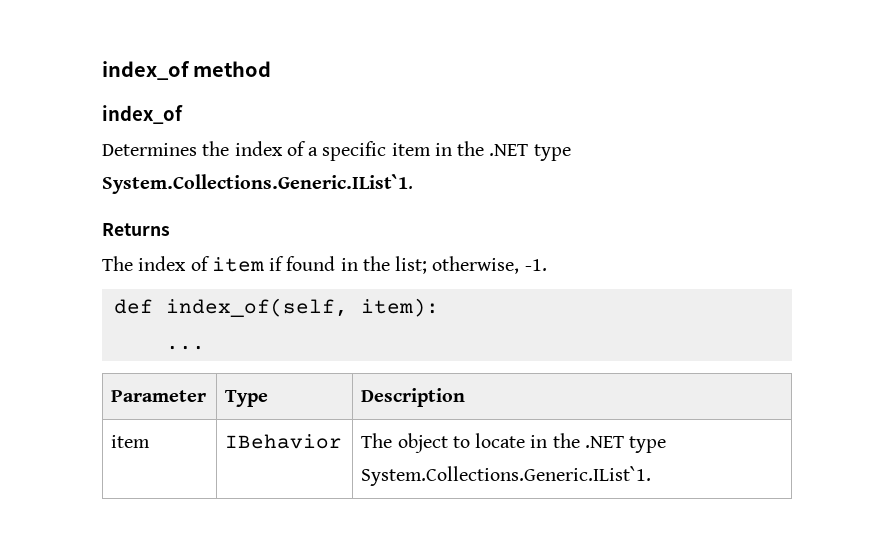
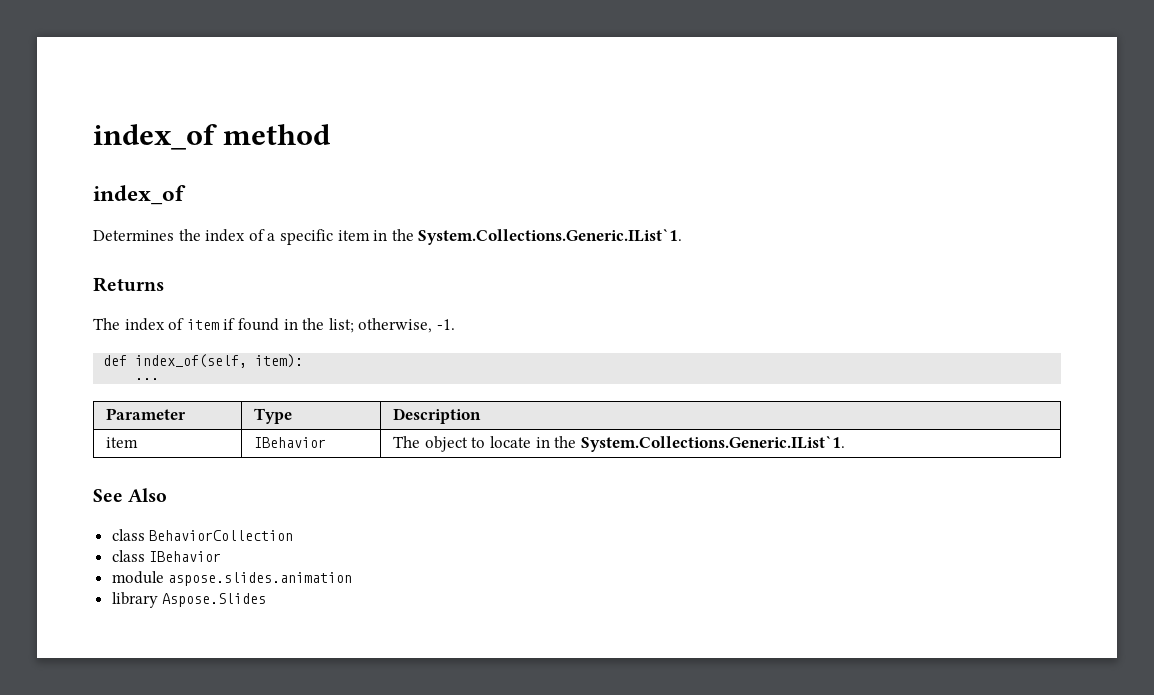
[489,144,571,161] .NET type -> (414, 235) none
[584,436,667,453] [361,466,652,486] .NET type System.Collections.Generic.IList`1. -> [580,436,845,452] [93,488,168,502] [111,529,294,541] [111,550,222,562] [111,571,353,586] [111,592,267,608] System.Collections.Generic.IList`1. // See Also // class BehaviorCollection // class IBehavior // module aspose.slides.animation // library Aspose.Slides

